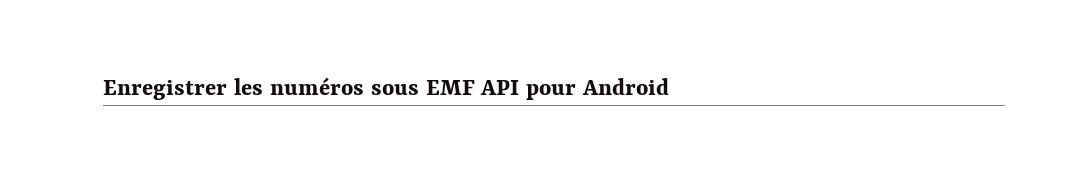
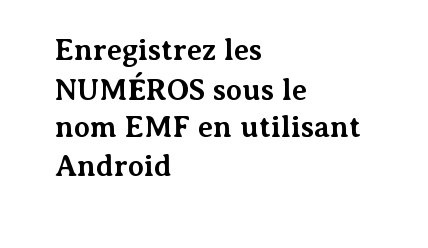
[103,77,577,100] Enregistrer les numéros sous EMF API pour -> [55,38,263,67] [55,72,308,100] [55,115,362,137] Enregistrez les NUMÉROS sous le nom EMF en utilisant

